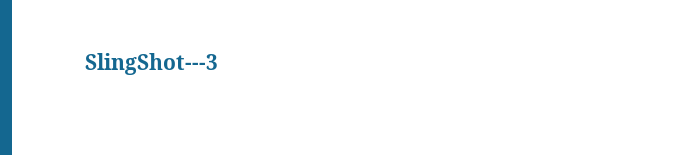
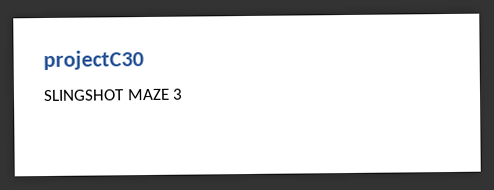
[85,53,218,75] SlingShot---3 -> [43,50,144,71] [43,88,184,102] projectC30 // SLINGSHOT MAZE 3

